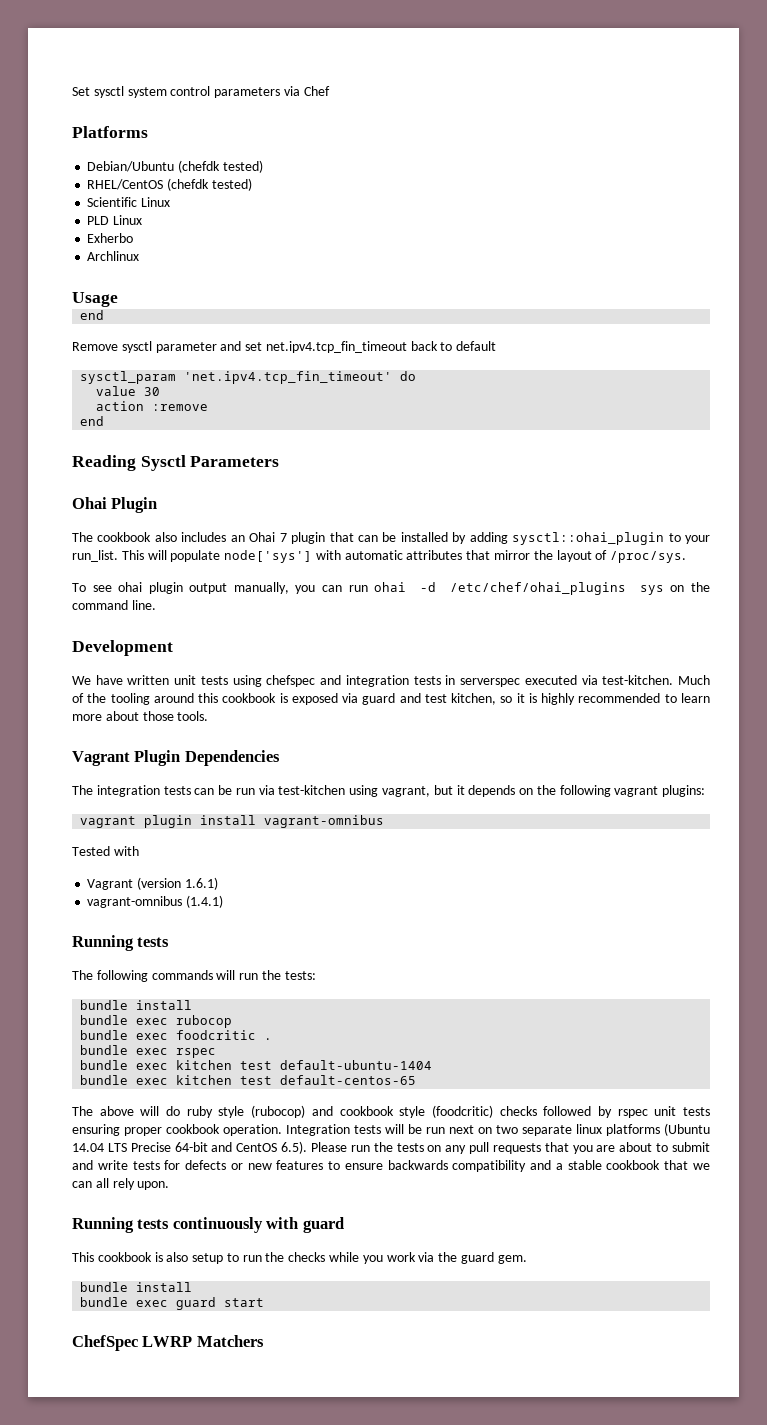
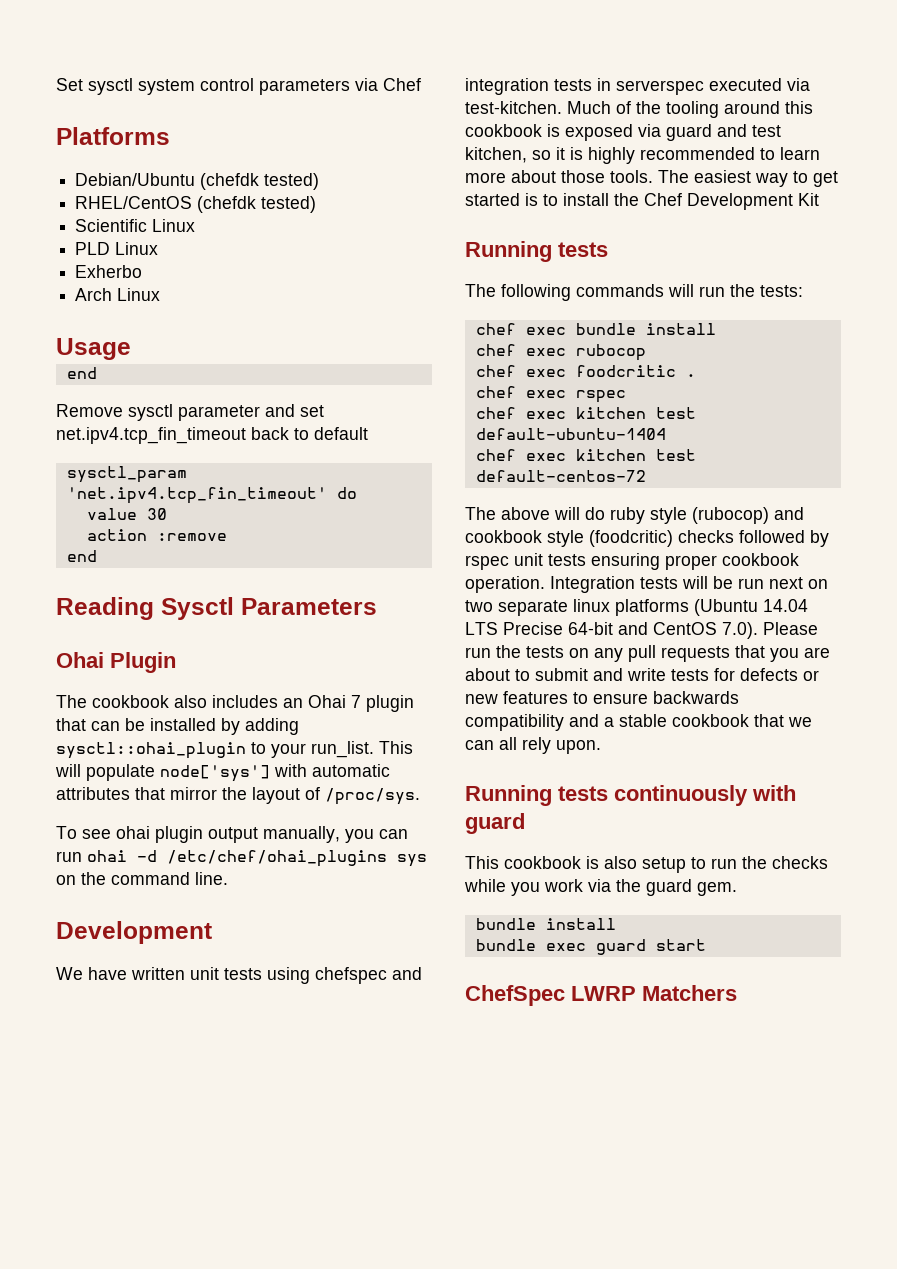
[87,251,140,261] Archlinux -> [75,288,161,301] Arch Linux
[72,750,280,766] [72,785,706,797] [80,815,385,828] [72,846,139,856] [87,877,218,890] [87,895,224,908] // Vagrant Plugin Dependencies // The integration tests can be run via test-kitchen using vagrant, but it depends on the following vagrant plugins: // vagrant plugin install vagrant-omnibus // Tested with // Vagrant (version 1.6.1) // vagrant-omnibus (1.4.1) -> [658,170,838,187] [465,193,819,210] The easiest way to get started is to install the Chef Development Kit
[80,1000,193,1010] [80,1015,129,1025] bundle install // bundle -> [475,323,716,335] [475,344,516,356] chef exec bundle install // chef
[80,1030,129,1040] bundle -> [475,365,516,377] chef
[80,1045,129,1055] bundle -> [475,386,516,398] chef
[80,1060,129,1070] bundle -> [475,407,516,419] chef
[80,1075,417,1085] bundle exec kitchen test default-centos-65 -> [475,449,696,461] [475,470,646,482] chef exec kitchen test default-centos-72
[281,1141,308,1154] 6.5). -> [722,622,758,639] 7.0).

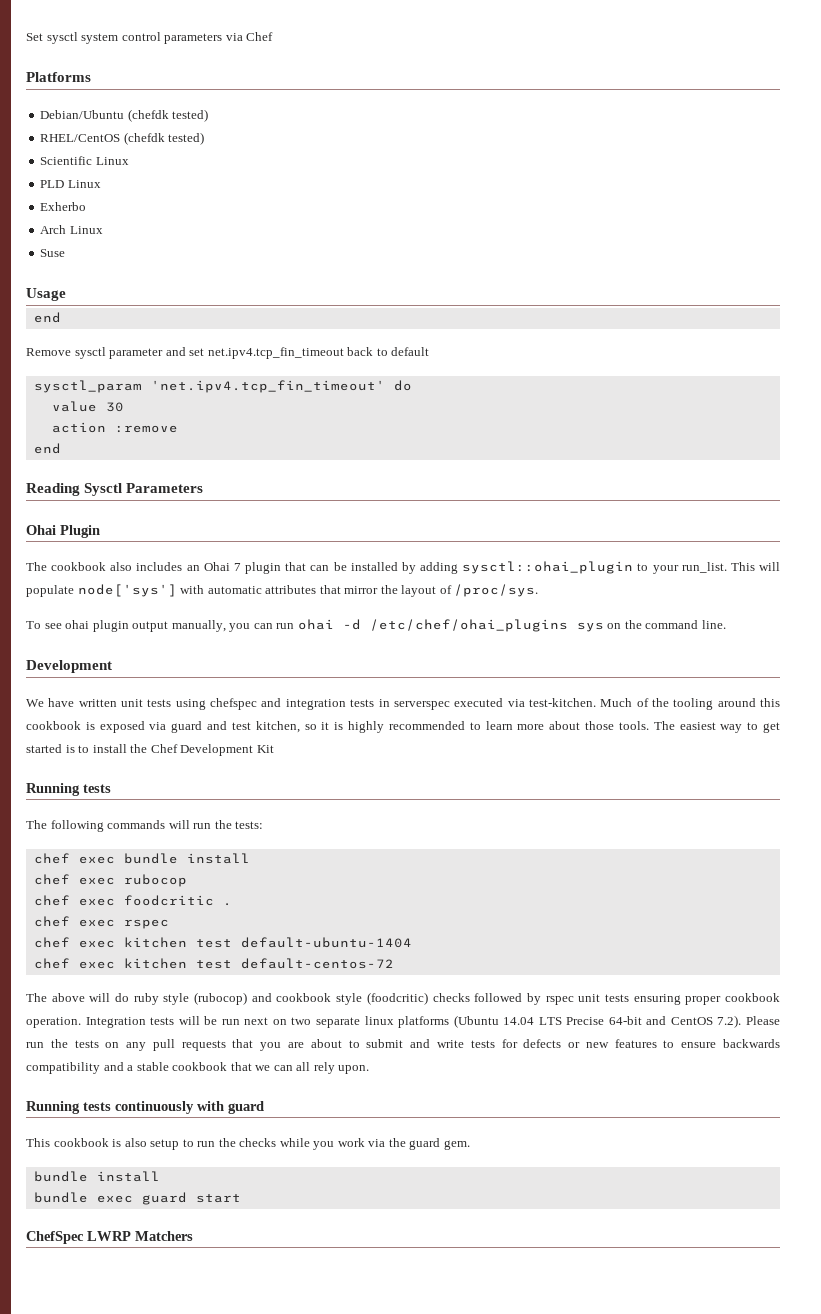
(161, 294) none -> [40,249,66,257] // Suse
[722,622,758,639] 7.0). -> [717,1015,742,1028] 7.2).

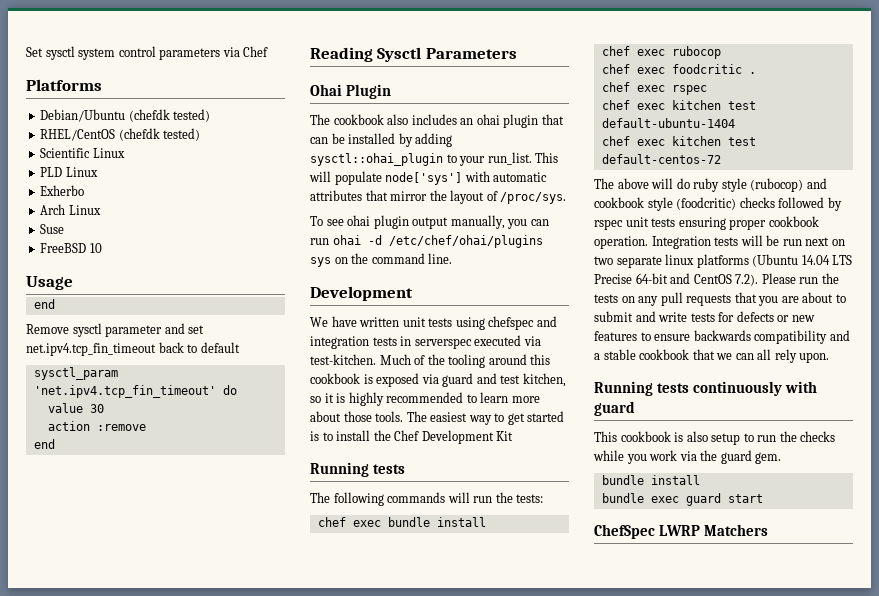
(66, 253) none -> [40,243,102,253] // FreeBSD 10
[203,562,241,571] Ohai 7 -> [476,114,500,125] ohai
[369,619,568,632] /etc/chef/ohai_plugins -> [388,235,543,248] /etc/chef/ohai/plugins

